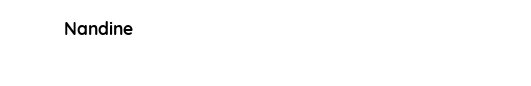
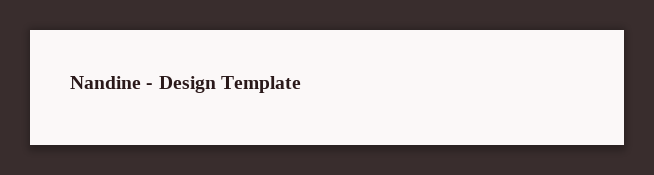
(133, 28) none -> [146,76,301,93] - Design Template

